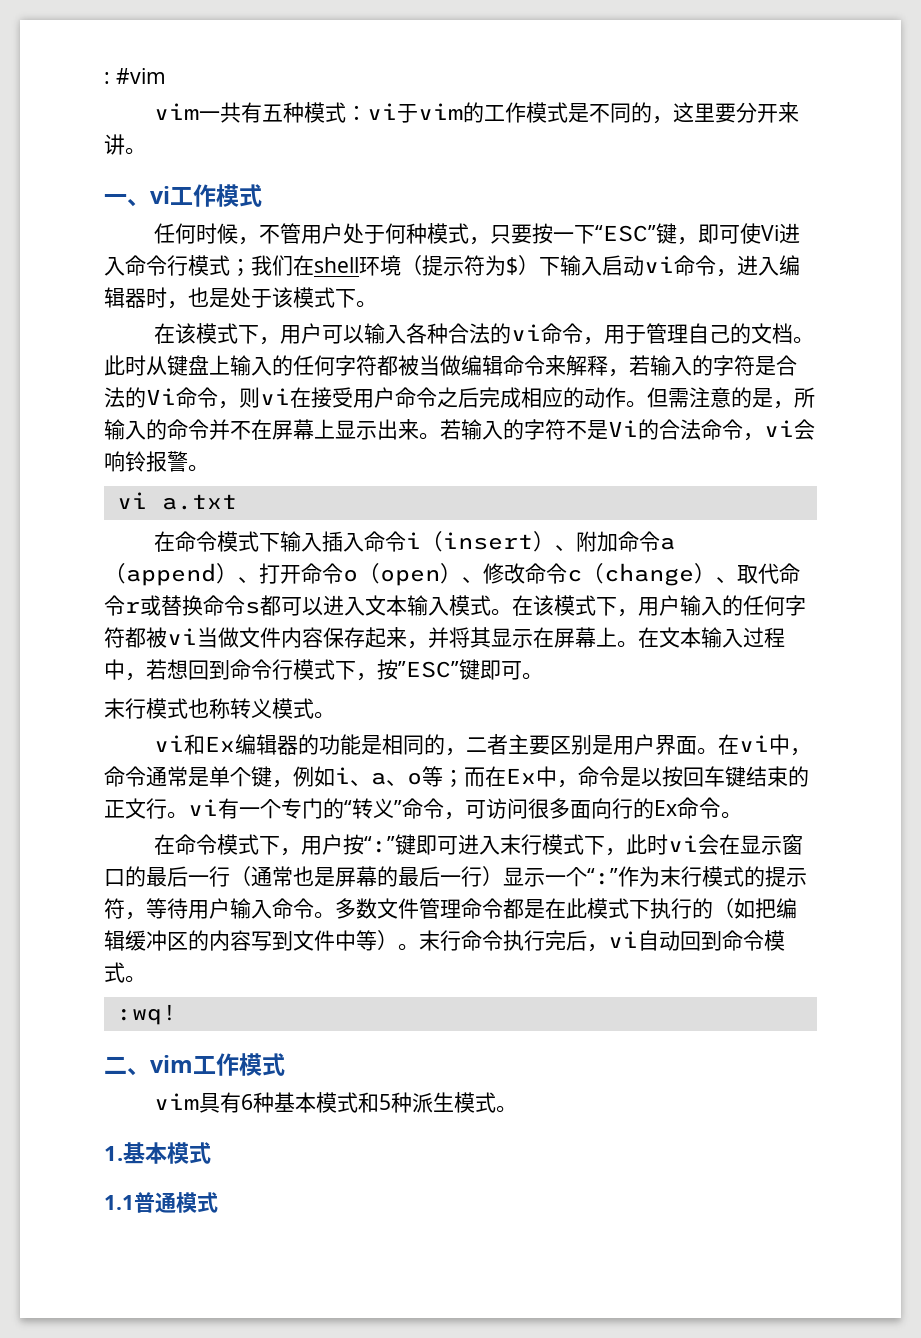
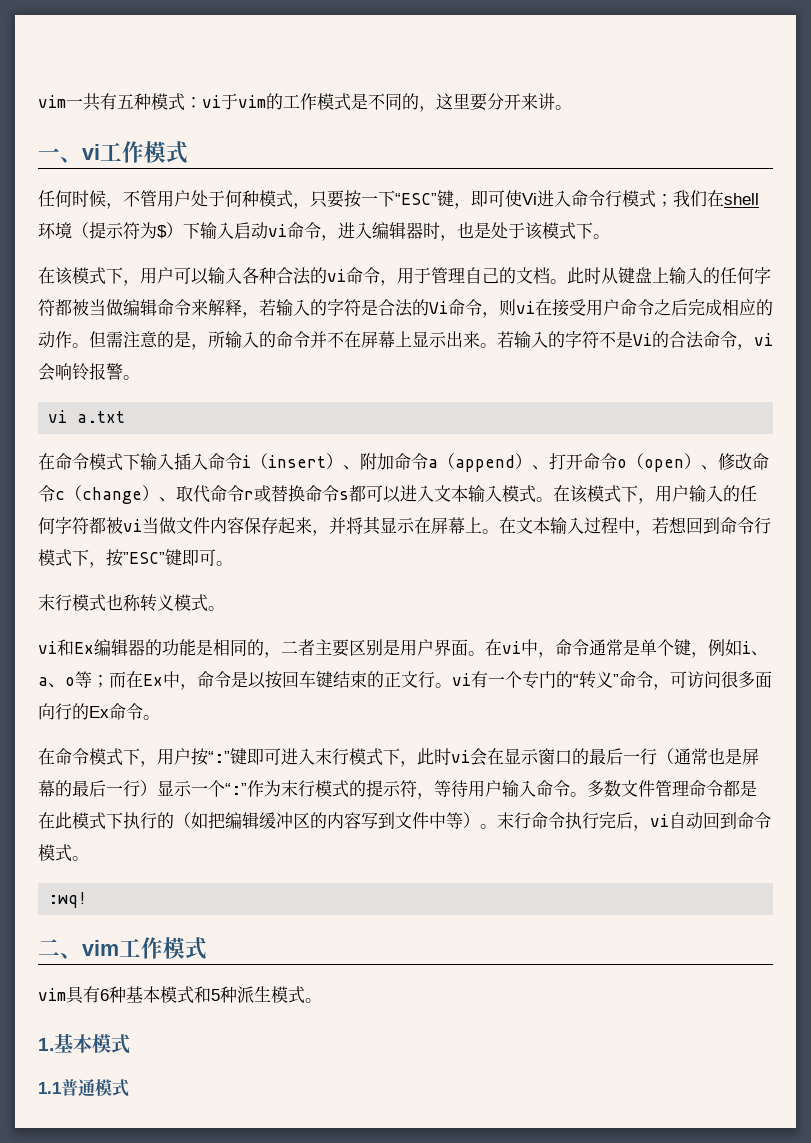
[104,68,166,84] : #vim // -> (38, 101) none

